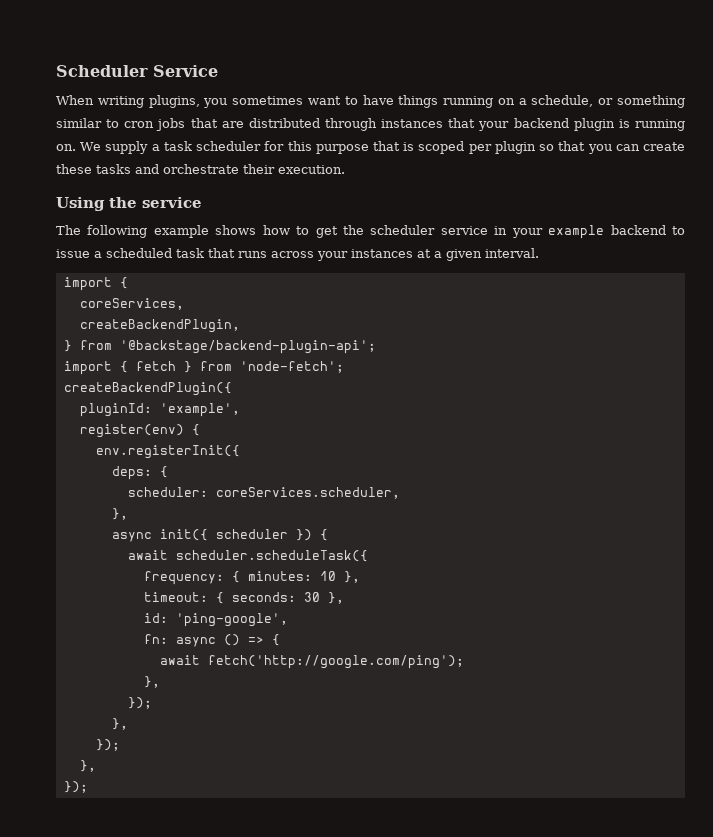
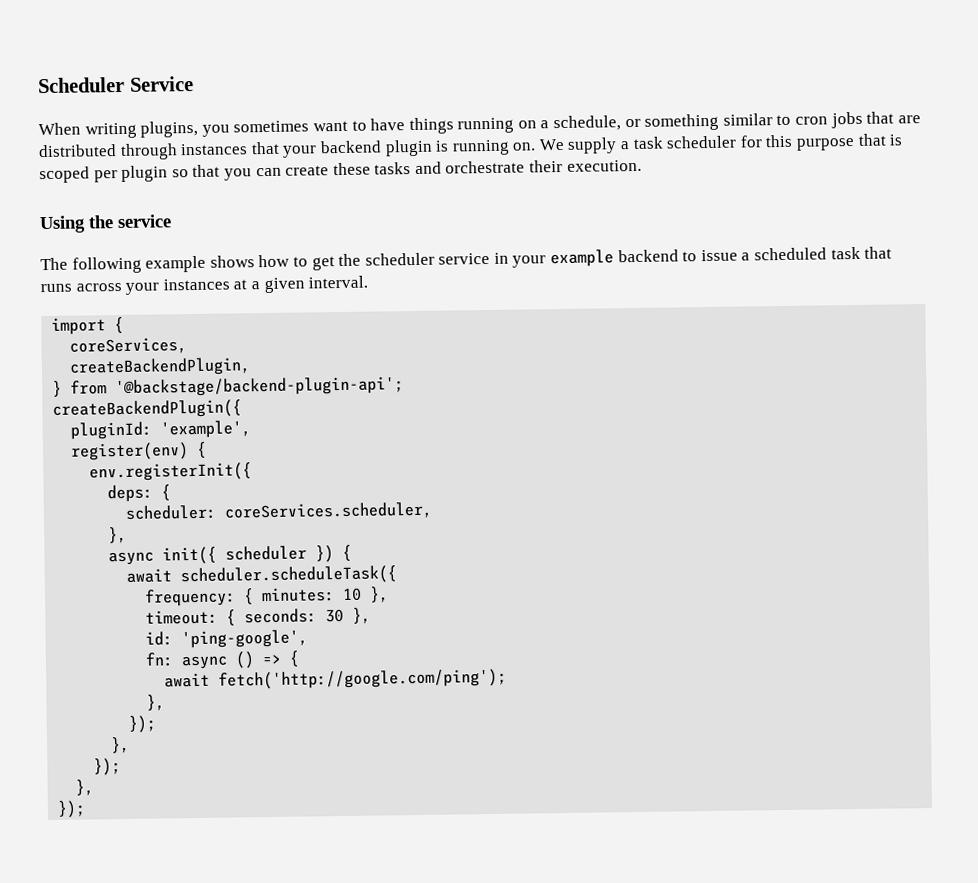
[63,361,344,375] // import { fetch } from 'node-fetch'; -> (405, 387) none

